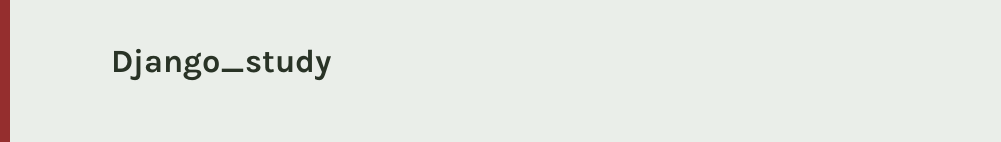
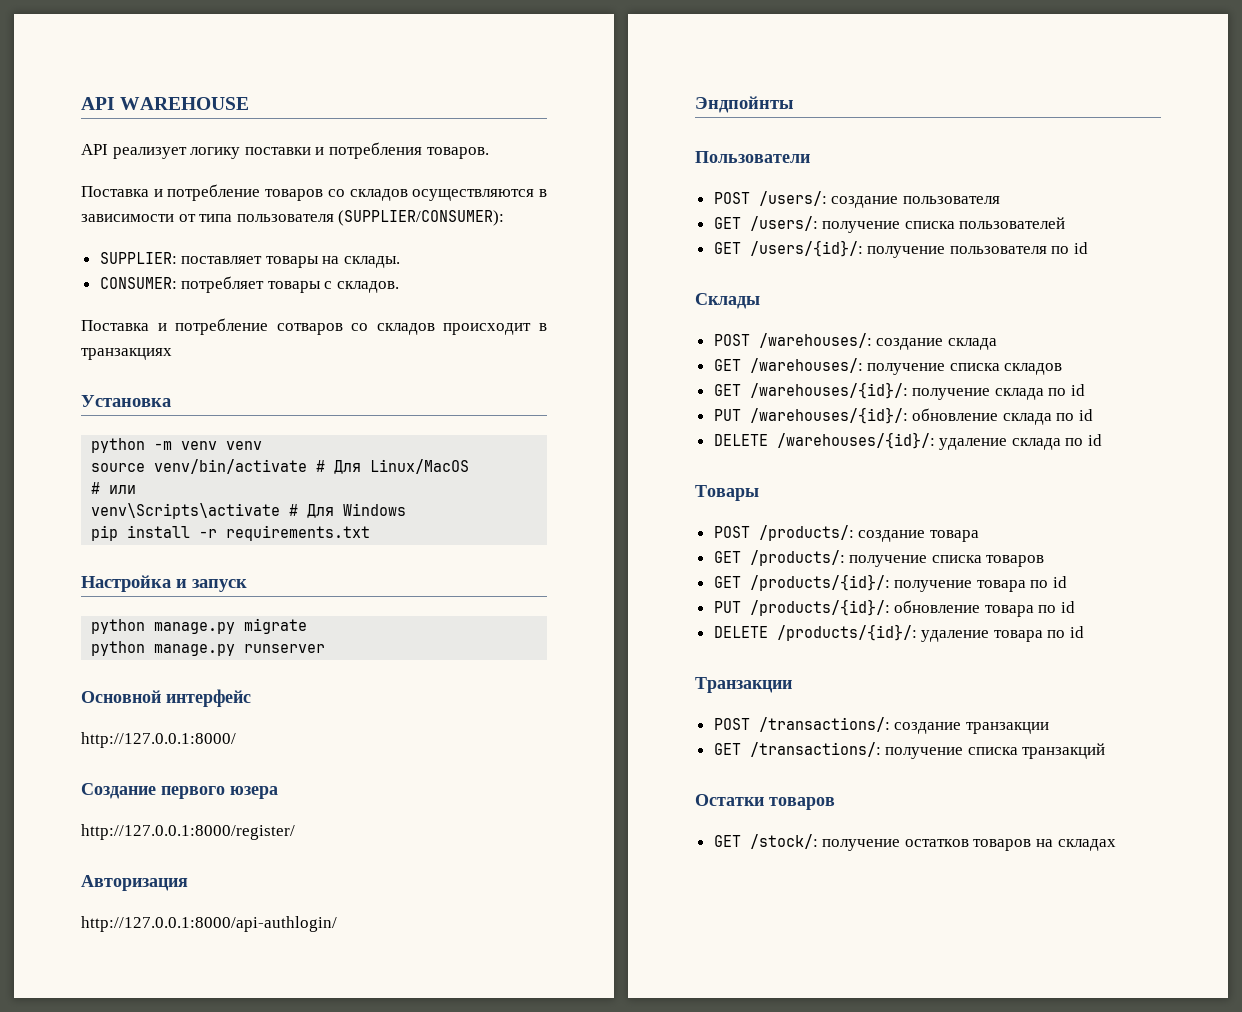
[111,48,331,81] Django_study -> [81,97,250,110] [81,142,489,159] [81,184,547,201] [81,210,505,226] [99,252,401,268] [99,276,400,293] [81,318,547,335] [81,348,172,360] [81,395,171,407] [91,438,263,453] [91,459,470,474] [91,482,137,494] [91,503,407,519] [91,525,371,541] [81,575,247,592] [91,618,308,634] [91,641,326,656] [81,689,251,707] [81,732,236,748] [81,783,278,799] [81,824,295,840] [81,875,188,891] [81,916,337,932] [695,96,793,113] [695,151,810,163] [713,191,1000,208] [713,216,1066,233] [713,240,1089,258] [695,293,760,309] [713,333,997,350] [713,358,1063,375] [713,382,1086,400] [713,407,1094,425] [713,432,1103,450] [695,485,759,501] [713,525,979,542] [713,550,1045,567] [713,574,1068,592] [713,599,1076,617] [713,624,1085,642] [695,677,792,693] [713,717,1049,734] [713,742,1106,759] [695,794,835,810] [713,834,1116,851] API WAREHOUSE // API реализует логику поставки и потребления товаров. // Поставка и потребление товаров со складов осуществляются в зависимости от типа пользователя (SUPPLIER/CONSUMER): // SUPPLIER: поставляет товары на склады. // CONSUMER: потребляет товары с складов. // Поставка и потребление сотваров со складов происходит в транзакциях // Установка // python -m venv venv // source venv/bin/activate # Для Linux/MacOS // # или // venv\Scripts\activate # Для Windows // pip install -r requirements.txt // Настройка и запуск // python manage.py migrate // python manage.py runserver // Основной интерфейс // http://127.0.0.1:8000/ // Создание первого юзера // http://127.0.0.1:8000/register/ // Авторизация // http://127.0.0.1:8000/api-authlogin/ // Эндпойнты // Пользователи // POST /users/: создание пользователя // GET /users/: получение списка пользователей // GET /users/{id}/: получение пользователя по id // Склады // POST /warehouses/: создание склада // GET /warehouses/: получение списка складов // GET /warehouses/{id}/: получение склада по id // PUT /warehouses/{id}/: обновление склада по id // DELETE /warehouses/{id}/: удаление склада по id // Товары // POST /products/: создание товара // GET /products/: получение списка товаров // GET /products/{id}/: получение товара по id // PUT /products/{id}/: обновление товара по id // DELETE /products/{id}/: удаление товара по id // Транзакции // POST /transactions/: создание транзакции // GET /transactions/: получение списка транзакций // Остатки товаров // GET /stock/: получение остатков товаров на складах

